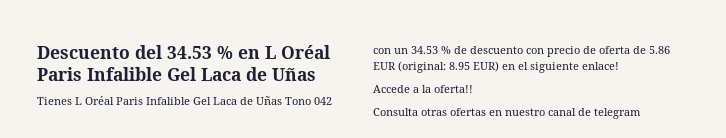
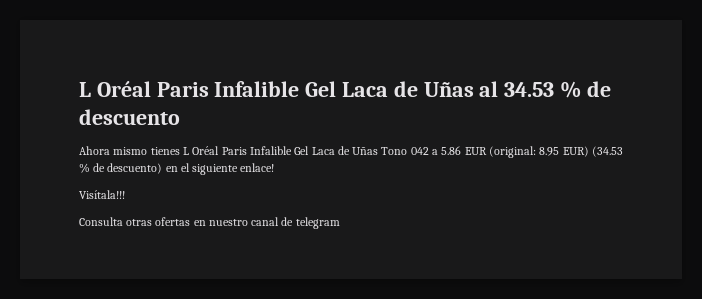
[37,45,330,59] [37,67,316,81] [37,97,72,105] Descuento del 34.53 % en L Oréal Paris Infalible Gel Laca de Uñas // Tienes -> [79,81,611,98] [79,109,180,125] [79,146,180,155] L Oréal Paris Infalible Gel Laca de Uñas al 34.53 % de descuento // Ahora mismo tienes
[373,46,646,57] con un 34.53 % de descuento con precio de oferta de -> [432,149,439,155] a
(499, 66) none -> [592,146,624,157] [79,163,163,174] (34.53 % de descuento)
[373,85,473,93] Accede a la oferta!! -> [79,190,125,199] Visítala!!!

